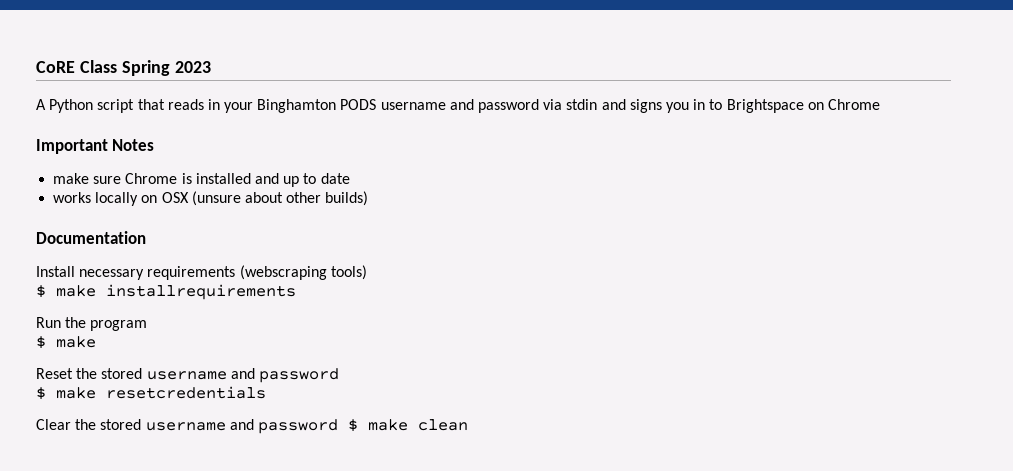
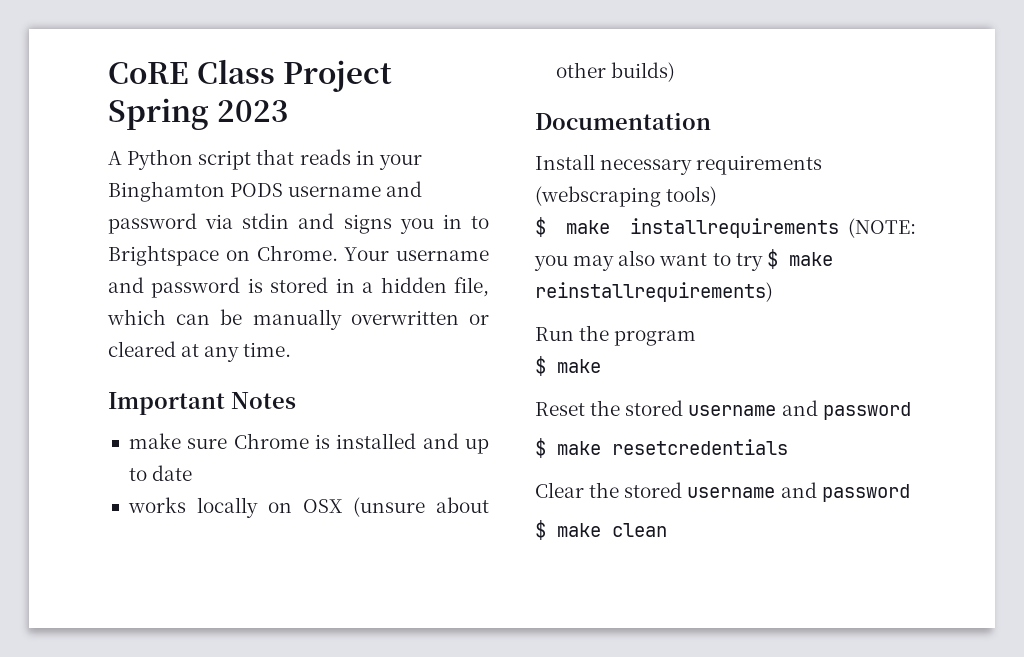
(117, 66) none -> [282,60,392,92] Project
[827,99,880,110] Chrome -> [256,245,489,261] [108,277,489,298] [107,309,490,330] [108,341,292,362] Chrome. Your username and password is stored in a hidden file, which can be manually overwritten or cleared at any time.
(296, 292) none -> [848,218,916,238] [534,249,833,271] [535,282,773,302] (NOTE: you may also want to try $ make reinstallrequirements)
(338, 426) none -> (910, 493) //

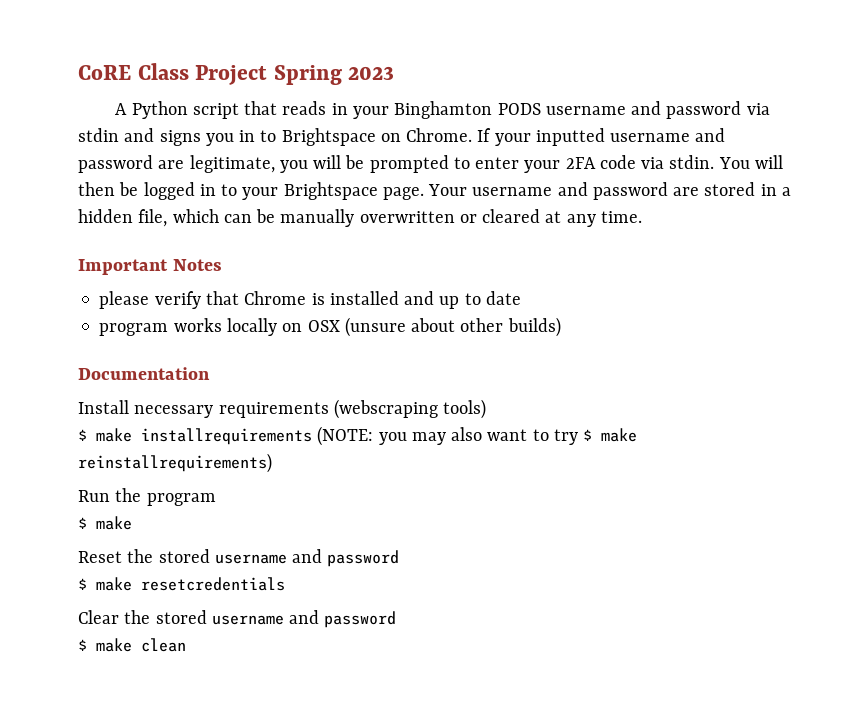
(338, 253) none -> [477,128,726,146] [78,155,783,173] [78,182,424,200] If your inputted username and password are legitimate, you will be prompted to enter your 2FA code via stdin. You will then be logged in to your Brightspace page.
[247,278,263,293] is -> [673,187,700,196] are
[128,433,228,449] make sure -> [99,291,239,309] please verify that
(193, 473) none -> [99,323,169,336] program

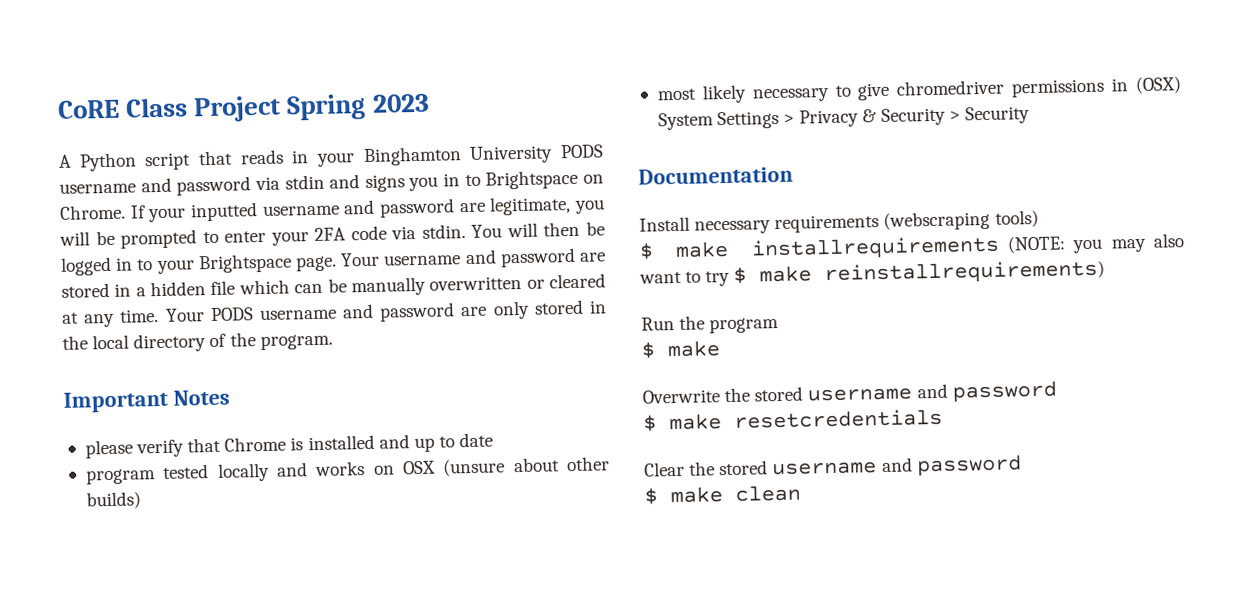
(493, 110) none -> [469,145,554,164] University
[138,209,168,227] file, -> [210,280,236,295] file
(642, 217) none -> [164,299,607,322] [62,332,333,353] Your PODS username and password are only stored in the local directory of the program.
[173,318,277,336] works locally -> [163,461,366,482] tested locally and works
(561, 327) none -> [656,76,1181,104] [657,106,1030,131] // most likely necessary to give chromedriver permissions in (OSX) System Settings > Privacy & Security > Security
[78,551,122,563] Reset -> [642,389,720,404] Overwrite

